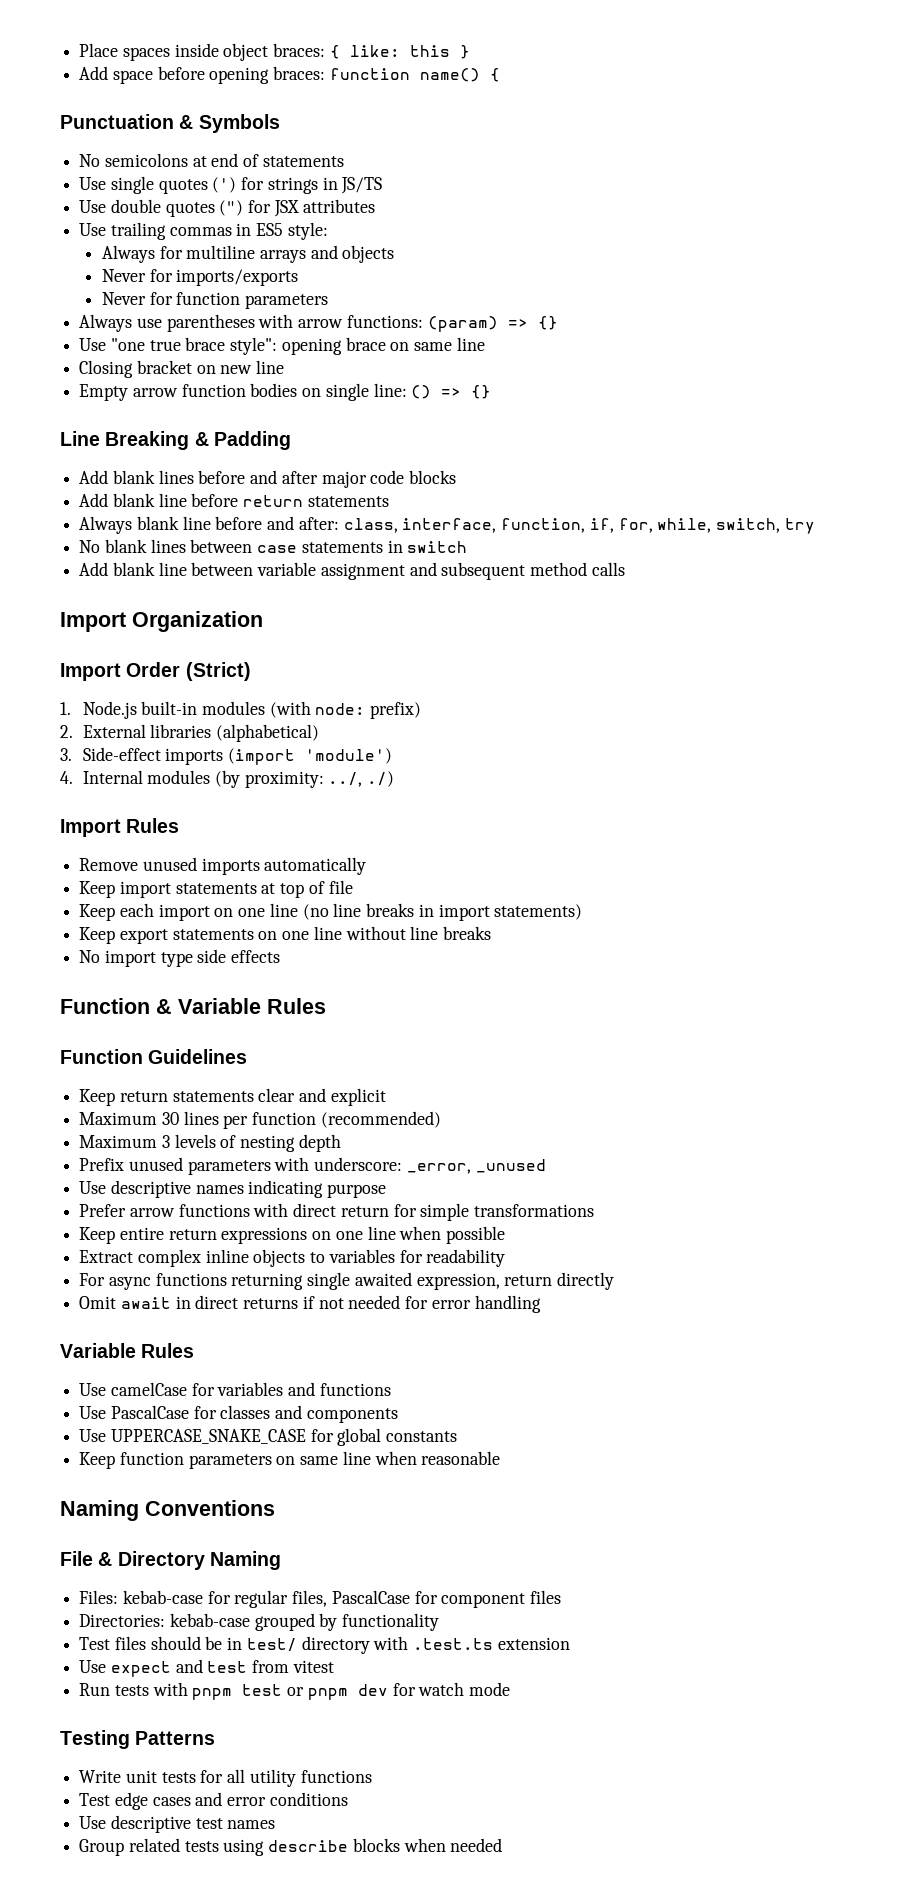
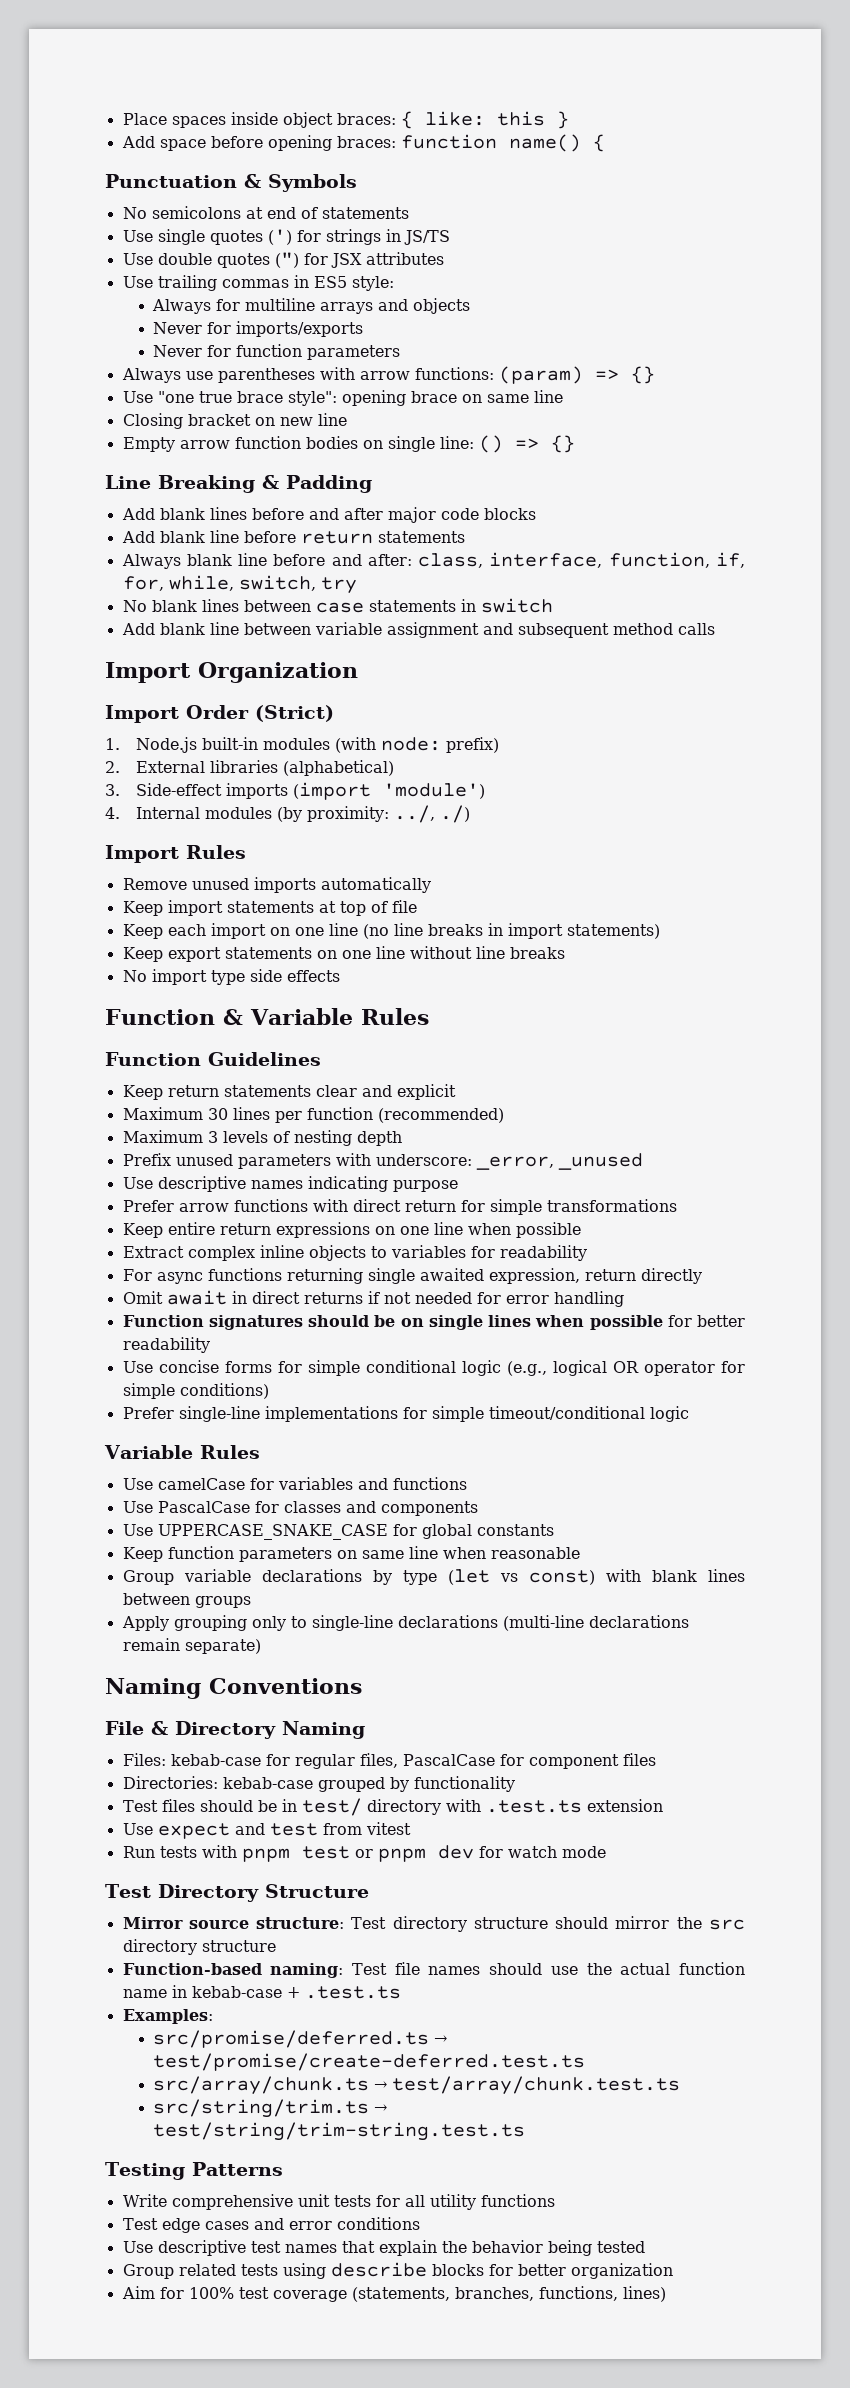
(541, 1304) none -> [122,1315,745,1330] [122,1337,210,1353] [122,1360,745,1376] [122,1383,269,1399] [122,1406,689,1422] // Function signatures should be on single lines when possible for better readability // Use concise forms for simple conditional logic (e.g., logical OR operator for simple conditions) // Prefer single-line implementations for simple timeout/conditional logic
(501, 1458) none -> [122,1569,745,1585] [122,1593,251,1608] [121,1615,689,1631] [122,1638,261,1654] // Group variable declarations by type (let vs const) with blank lines between groups // Apply grouping only to single-line declarations (multi-line declarations remain separate)
(511, 1689) none -> [105,1884,369,1902] [122,1916,745,1932] [122,1939,276,1955] [122,1962,745,1978] [122,1985,401,1999] [122,2009,213,2024] [153,2030,448,2048] [153,2053,586,2071] [153,2076,681,2095] [153,2099,388,2118] [153,2122,526,2141] // Test Directory Structure // Mirror source structure: Test directory structure should mirror the src directory structure // Function-based naming: Test file names should use the actual function name in kebab-case + .test.ts // Examples: // src/promise/deferred.ts → test/promise/create-deferred.test.ts // src/array/chunk.ts → test/array/chunk.test.ts // src/string/trim.ts → test/string/trim-string.test.ts
(122, 1776) none -> [171,2194,293,2210] comprehensive
(276, 1824) none -> [341,2240,645,2256] that explain the behavior being tested
[403,1838,503,1852] when needed -> [488,2263,673,2279] [121,2286,666,2302] for better organization // Aim for 100% test coverage (statements, branches, functions, lines)

